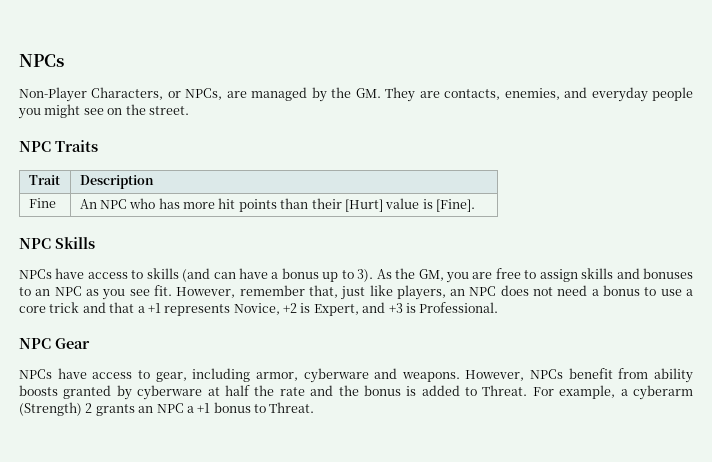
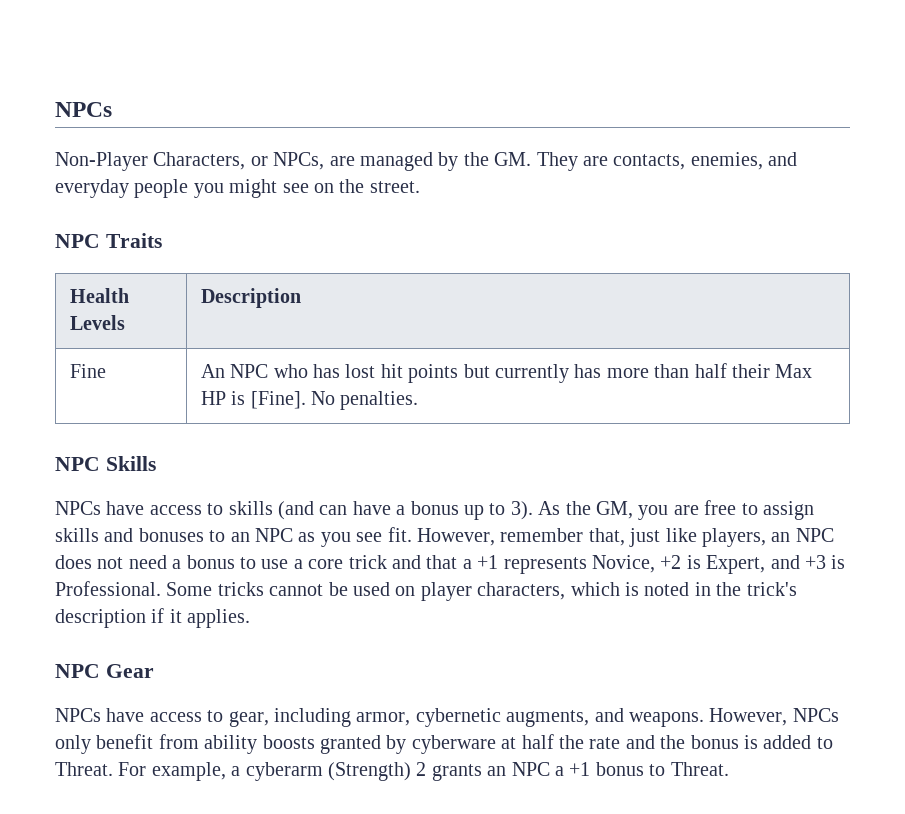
[28,175,60,185] Trait -> [69,288,129,303] [69,315,125,330] Health Levels
[183,202,216,209] more -> [345,364,376,378] lost
[280,198,420,212] than their [Hurt] value -> [463,363,813,383] [200,391,226,405] but currently has more than half their Max HP
(476, 205) none -> [310,391,419,410] No penalties.
(499, 307) none -> [166,582,797,601] [55,608,251,628] Some tricks cannot be used on player characters, which is noted in the trick's description if it applies.
[303,368,369,383] cyberware -> [415,708,590,727] cybernetic augments,
(564, 374) none -> [55,735,91,754] only

